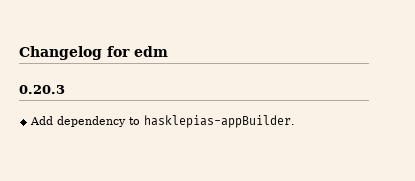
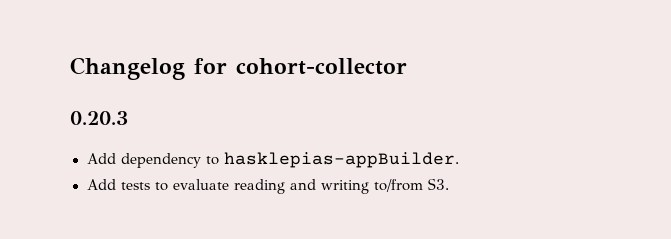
[134,46,168,57] edm -> [236,58,407,75] cohort-collector
(296, 121) none -> [86,178,449,194] // Add tests to evaluate reading and writing to/from S3.

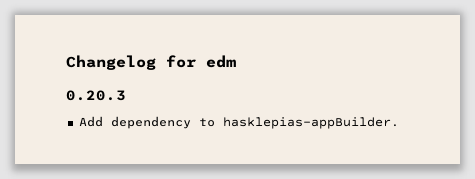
[236,58,407,75] cohort-collector -> [206,55,236,68] edm
[86,178,449,194] // Add tests to evaluate reading and writing to/from S3. -> (399, 123) none

